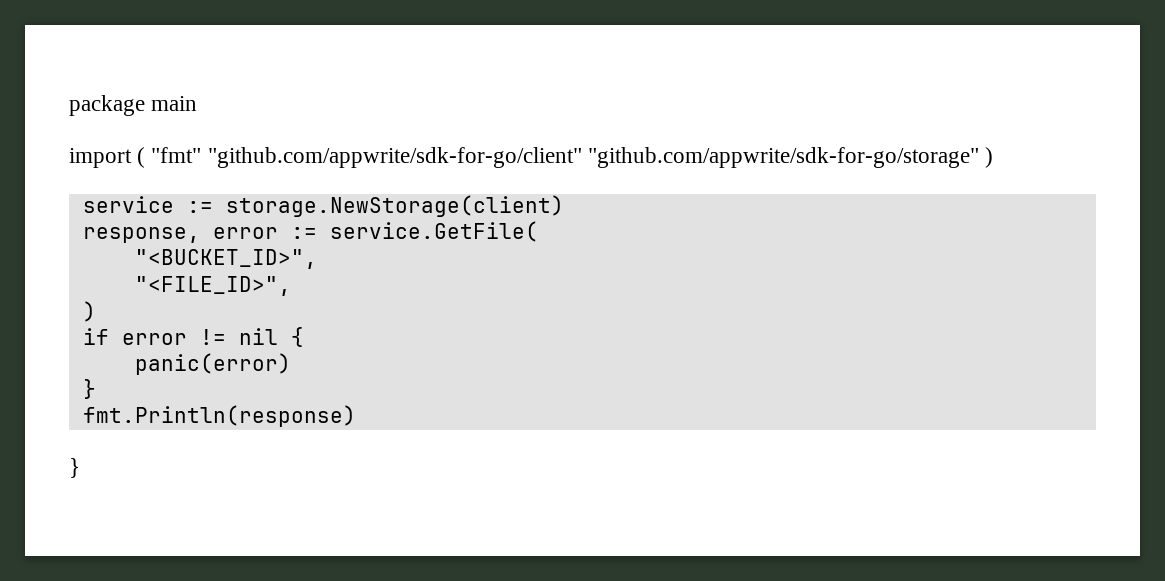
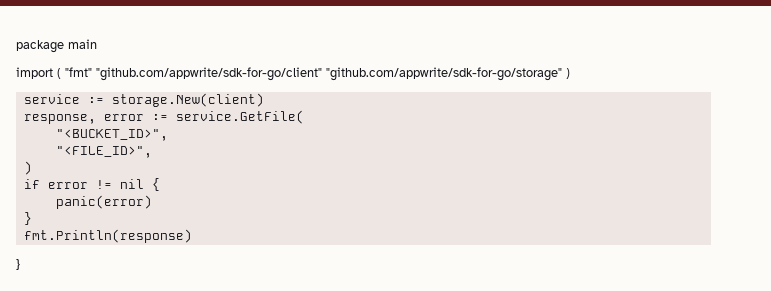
[225,195,564,217] storage.NewStorage(client) -> [111,93,264,107] storage.New(client)

